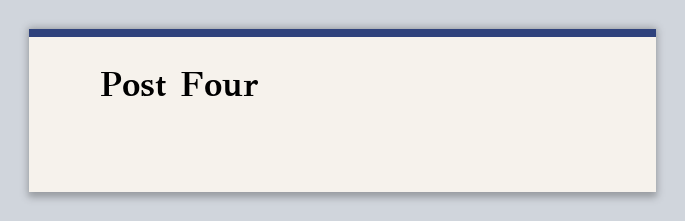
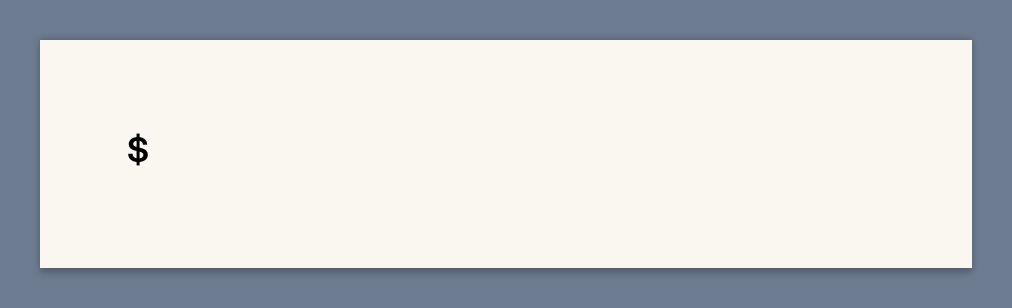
[100,72,259,97] Post Four -> [127,133,149,166] $

